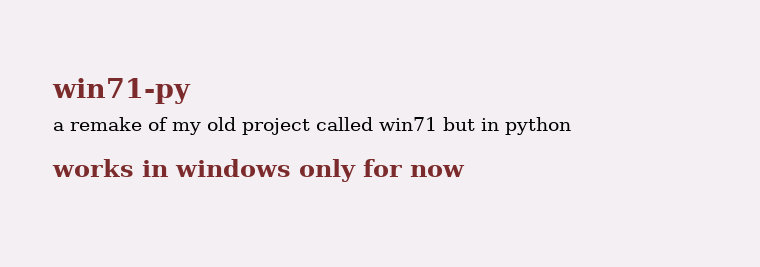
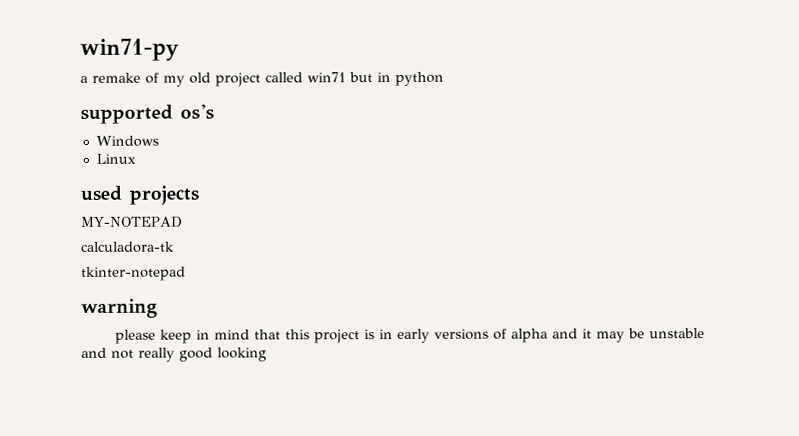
[52,159,465,182] works in windows only for now -> [80,104,214,124] [95,135,159,147] [95,153,136,164] [80,185,199,205] [80,216,183,228] [81,241,175,253] [81,266,186,281] [81,298,158,318] [115,328,706,344] [81,347,267,362] supported os's // Windows // Linux // used projects // MY-NOTEPAD // calculadora-tk // tkinter-notepad // warning // please keep in mind that this project is in early versions of alpha and it may be unstable and not really good looking

